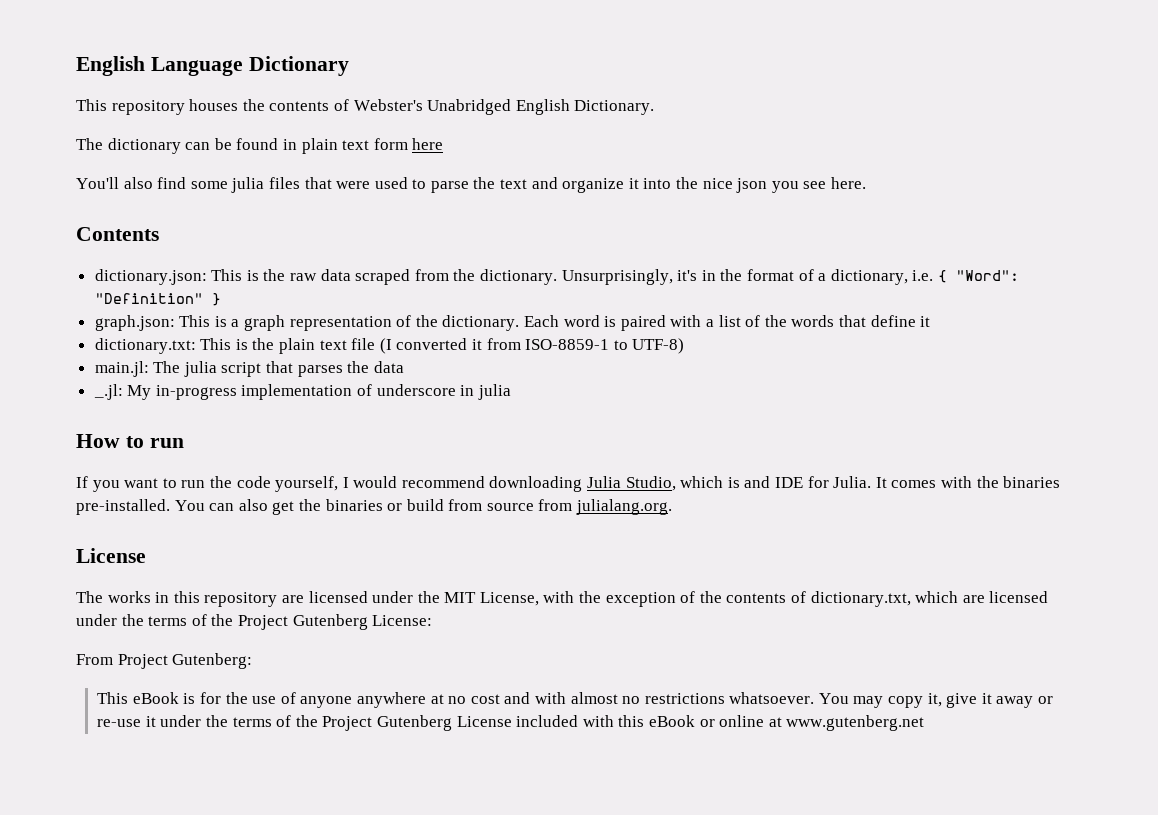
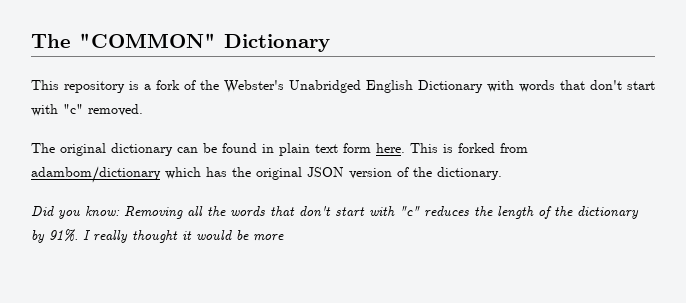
[76,56,243,76] English Language -> [31,33,216,48] The "COMMON"
[189,99,655,115] [76,138,103,150] houses the contents of Webster's Unabridged English Dictionary. // The -> [129,80,655,93] [31,104,143,116] [31,143,106,156] is a fork of the Webster's Unabridged English Dictionary with words that don't start with "c" removed. // The original
[412,138,444,150] [76,177,866,193] [76,227,159,241] [94,269,1019,285] [94,293,221,306] [94,315,931,331] [94,338,685,354] [94,361,404,377] [93,384,511,400] [76,434,184,448] [76,476,1061,492] [76,499,673,515] [76,548,146,563] [76,591,1049,607] [76,614,433,630] [76,653,253,669] [97,692,1054,708] [97,715,925,731] here // You'll also find some julia files that were used to parse the text and organize it into the nice json you see here. // Contents // dictionary.json: This is the raw data scraped from the dictionary. Unsurprisingly, it's in the format of a dictionary, i.e. { "Word": "Definition" } // graph.json: This is a graph representation of the dictionary. Each word is paired with a list of the words that define it // dictionary.txt: This is the plain text file (I converted it from ISO-8859-1 to UTF-8) // main.jl: The julia script that parses the data // _.jl: My in-progress implementation of underscore in julia // How to run // If you want to run the code yourself, I would recommend downloading Julia Studio, which is and IDE for Julia. It comes with the binaries pre-installed. You can also get the binaries or build from source from julialang.org. // License // The works in this repository are licensed under the MIT License, with the exception of the contents of dictionary.txt, which are licensed under the terms of the Project Gutenberg License: // From Project Gutenberg: // This eBook is for the use of anyone anywhere at no cost and with almost no restrictions whatsoever. You may copy it, give it away or re-use it under the terms of the Project Gutenberg License included with this eBook or online at www.gutenberg.net -> [376,143,528,153] [31,166,502,183] [31,206,639,219] [31,229,284,243] here. This is forked from adambom/dictionary which has the original JSON version of the dictionary. // Did you know: Removing all the words that don't start with "c" reduces the length of the dictionary by 91%. I really thought it would be more

